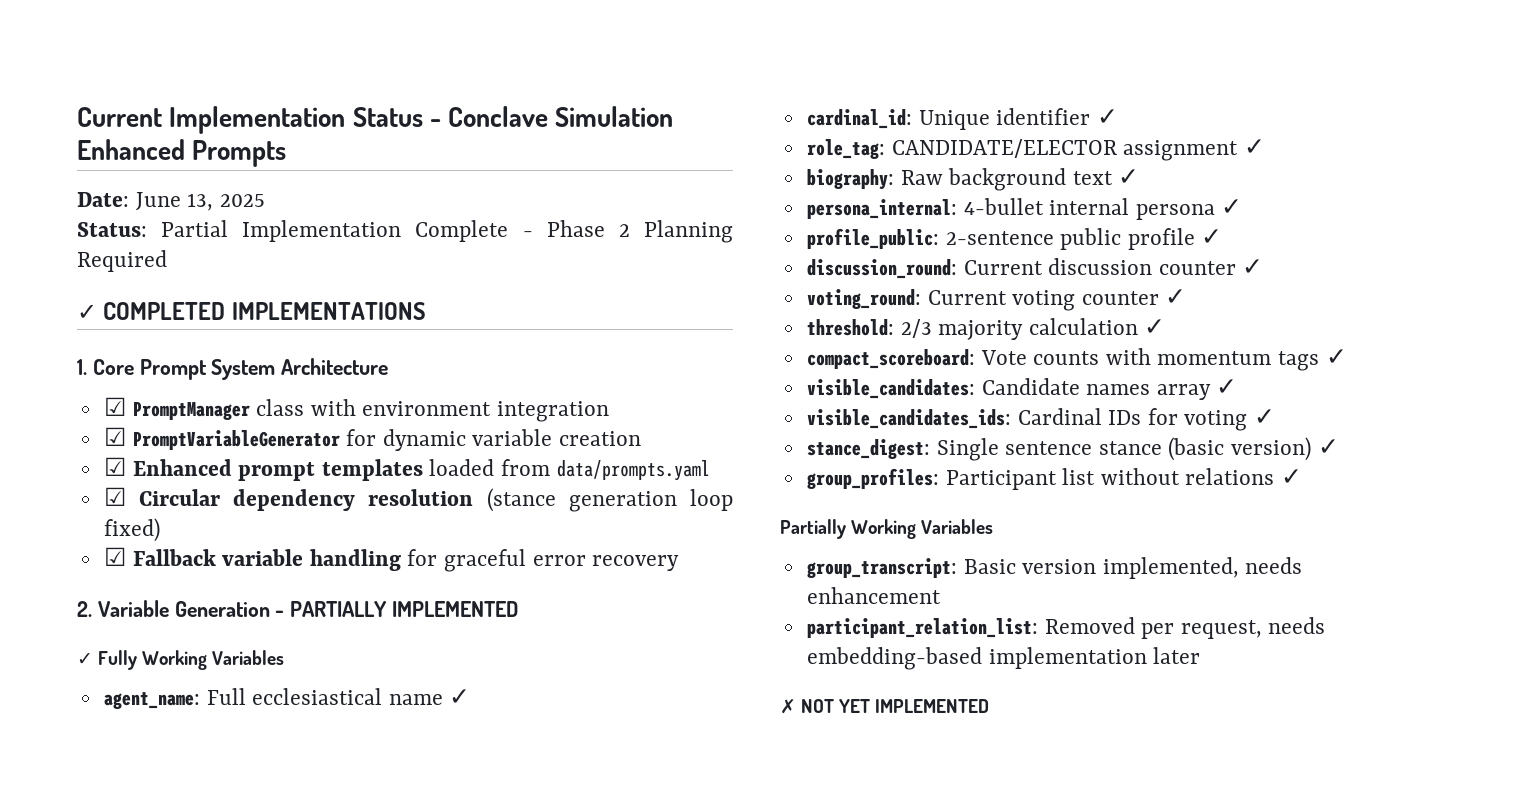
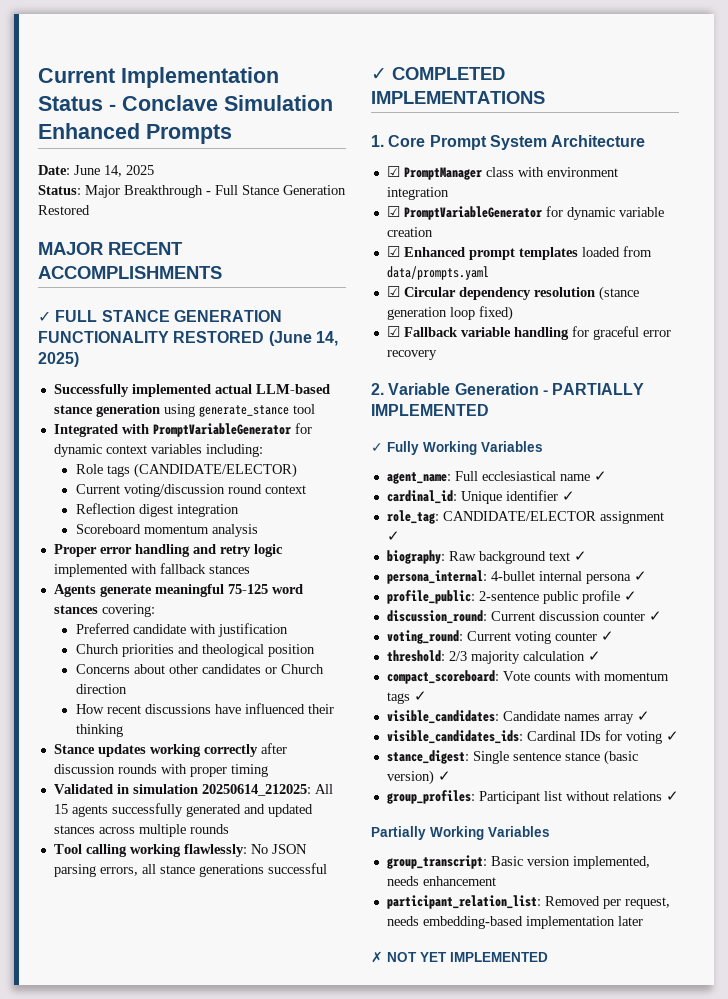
[187,193,214,211] 13, -> [104,165,122,177] 14,
[161,220,733,243] [77,250,167,272] Partial Implementation Complete - Phase 2 Planning Required -> [85,185,346,198] [38,205,90,215] [38,242,183,255] [38,266,222,279] [38,310,282,322] [38,331,338,346] [38,352,79,367] [53,384,330,397] [53,404,315,417] [53,423,312,437] [53,444,263,457] [75,463,297,478] [75,484,306,497] [75,503,239,517] [75,524,258,537] [53,544,283,557] [53,563,250,577] [53,584,303,597] [53,604,155,617] [75,623,288,637] [75,644,315,657] [75,664,324,674] [75,684,127,694] [75,703,334,714] [75,724,123,737] [53,743,287,757] [53,764,268,777] [53,784,333,796] [53,803,313,817] [53,824,229,837] [53,844,307,857] [53,863,327,877] Major Breakthrough - Full Stance Generation Restored // MAJOR RECENT ACCOMPLISHMENTS // ✓ FULL STANCE GENERATION FUNCTIONALITY RESTORED (June 14, 2025) // Successfully implemented actual LLM-based stance generation using generate_stance tool // Integrated with PromptVariableGenerator for dynamic context variables including: // Role tags (CANDIDATE/ELECTOR) // Current voting/discussion round context // Reflection digest integration // Scoreboard momentum analysis // Proper error handling and retry logic implemented with fallback stances // Agents generate meaningful 75-125 word stances covering: // Preferred candidate with justification // Church priorities and theological position // Concerns about other candidates or Church direction // How recent discussions have influenced their thinking // Stance updates working correctly after discussion rounds with proper timing // Validated in simulation 20250614_212025: All 15 agents successfully generated and updated stances across multiple rounds // Tool calling working flawlessly: No JSON parsing errors, all stance generations successful

